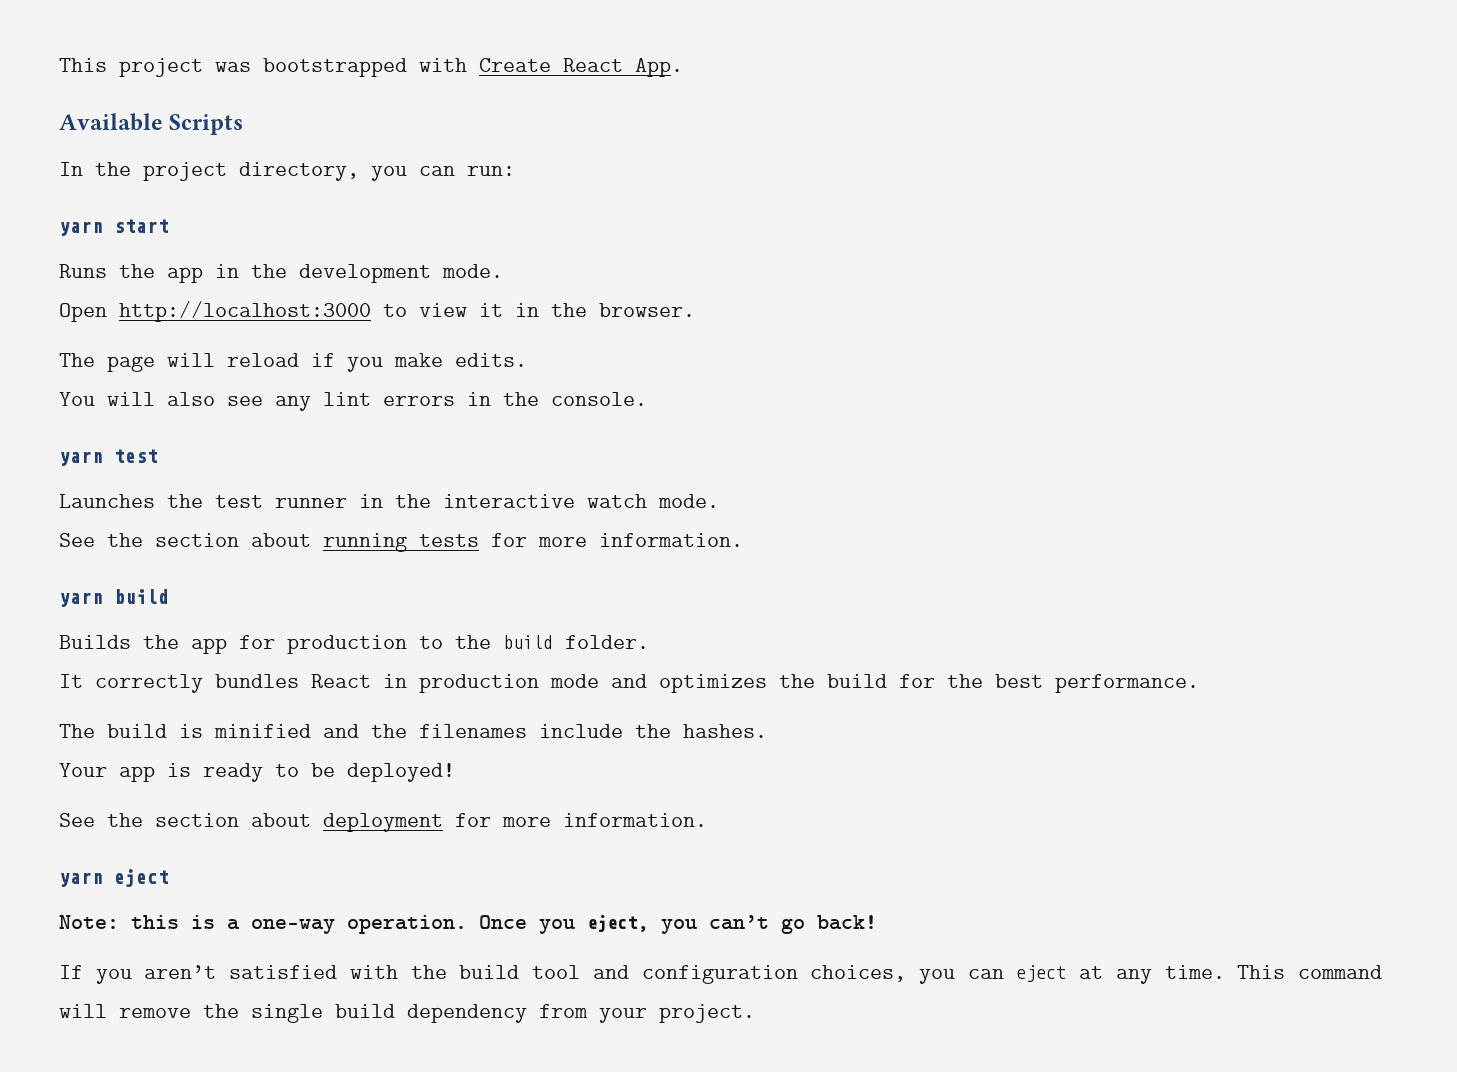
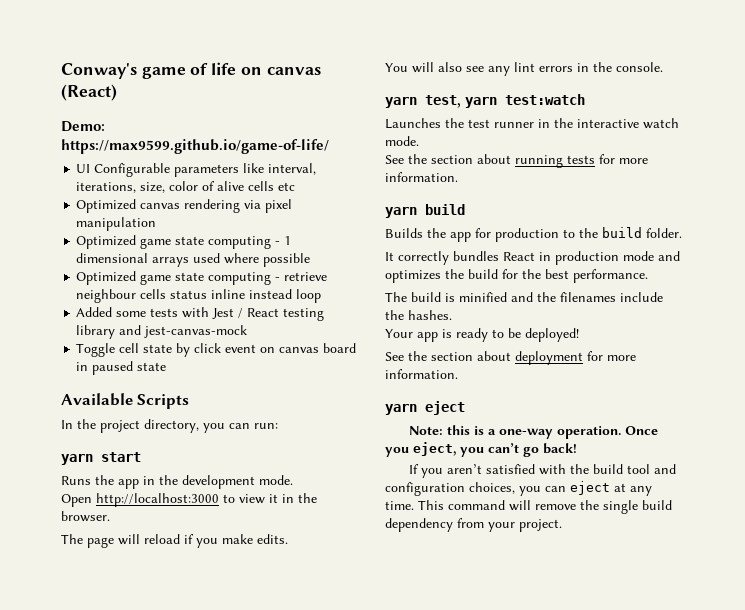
[59,58,683,77] This project was bootstrapped with Create React App. -> [61,62,321,79] [61,84,117,101] [61,121,105,132] [61,139,329,154] [76,163,317,177] [76,181,296,193] [76,199,293,213] [76,217,157,231] [76,235,292,249] [76,253,311,267] [76,271,328,285] [76,289,322,303] [76,307,325,321] [76,325,248,339] [76,343,357,357] [76,361,167,375] Conway's game of life on canvas (React) // Demo: https://max9599.github.io/game-of-life/ // UI Configurable parameters like interval, iterations, size, color of alive cells etc // Optimized canvas rendering via pixel manipulation // Optimized game state computing - 1 dimensional arrays used where possible // Optimized game state computing - retrieve neighbour cells status inline instead loop // Added some tests with Jest / React testing library and jest-canvas-mock // Toggle cell state by click event on canvas board in paused state
[114,449,158,463] test -> [425,94,586,108] test, yarn test:watch

